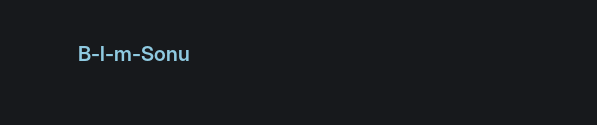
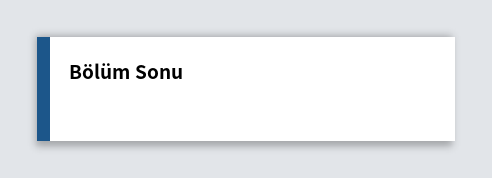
[78,46,190,61] B-l-m-Sonu -> [69,63,184,79] Bölüm Sonu

